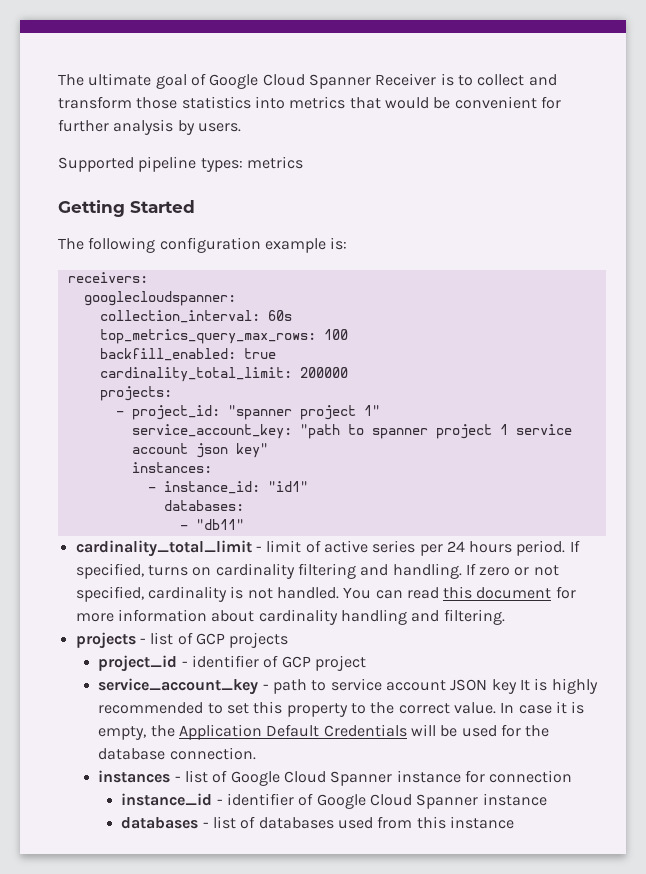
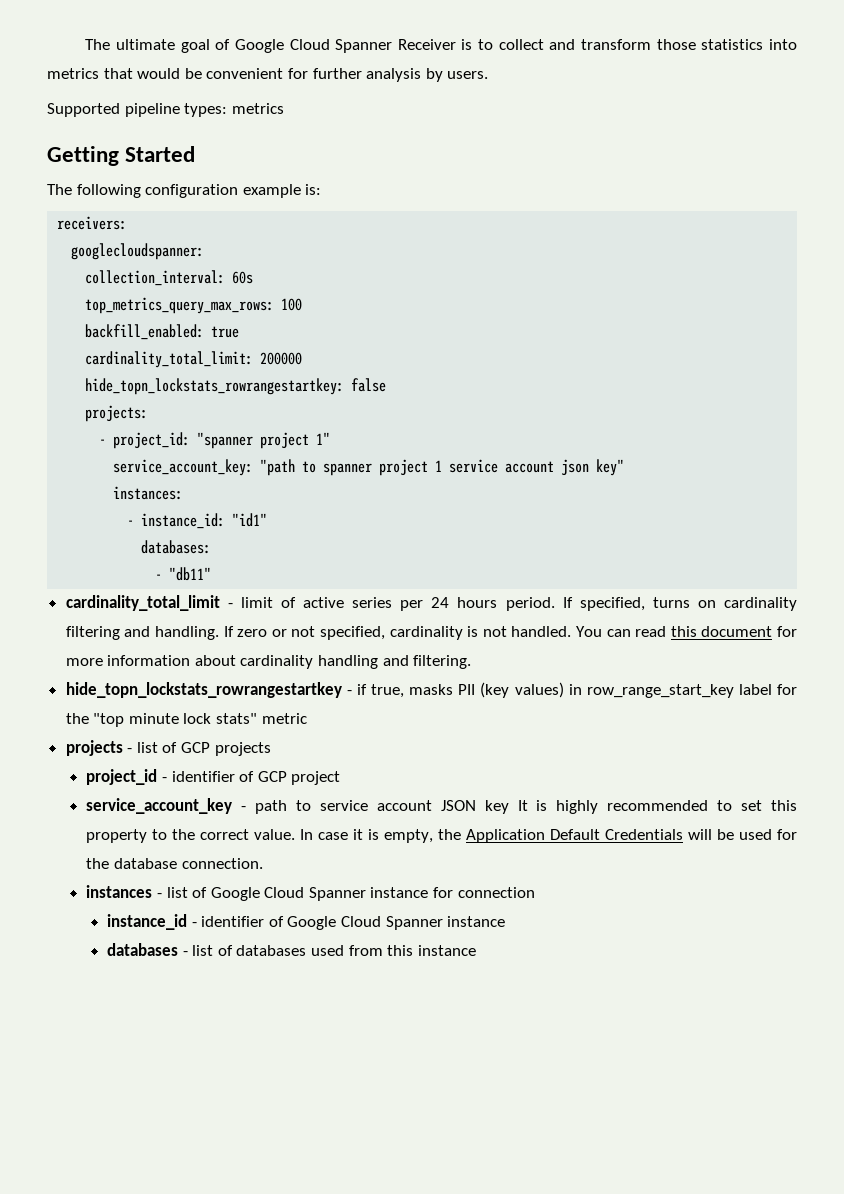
(348, 372) none -> [85,378,387,395] // hide_topn_lockstats_rowrangestartkey: false
(505, 617) none -> [65,682,797,698] [65,713,307,727] // hide_topn_lockstats_rowrangestartkey - if true, masks PII (key values) in row_range_start_key label for the "top minute lock stats" metric

